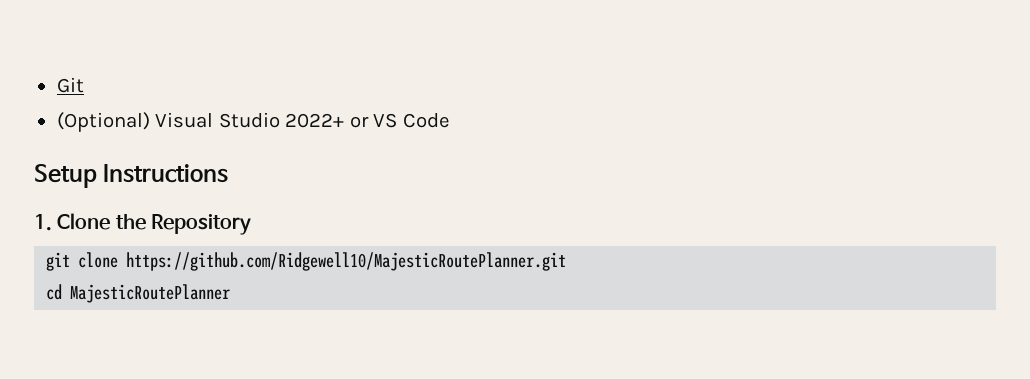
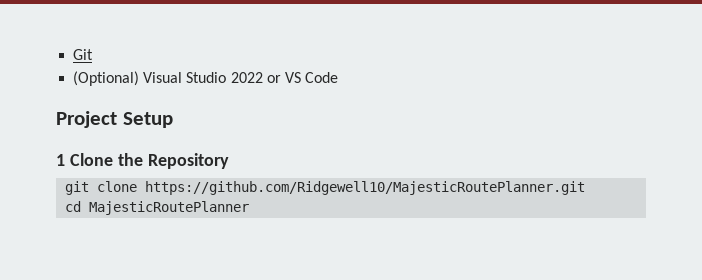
[285,113,345,128] 2022+ -> [230,72,263,83] 2022
(450, 120) none -> [56,111,117,128] Project
[103,164,229,183] [34,214,52,231] Instructions // 1. -> [56,154,65,166] // 1

